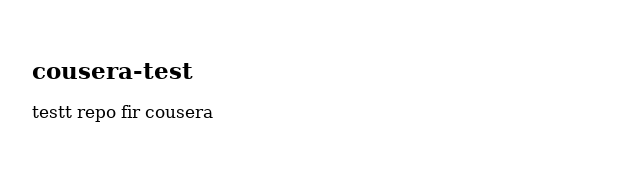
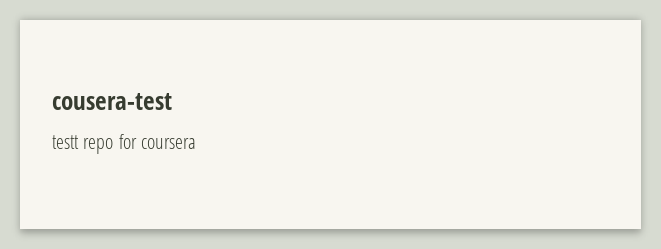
[121,105,213,118] fir cousera -> [118,134,196,149] for coursera

